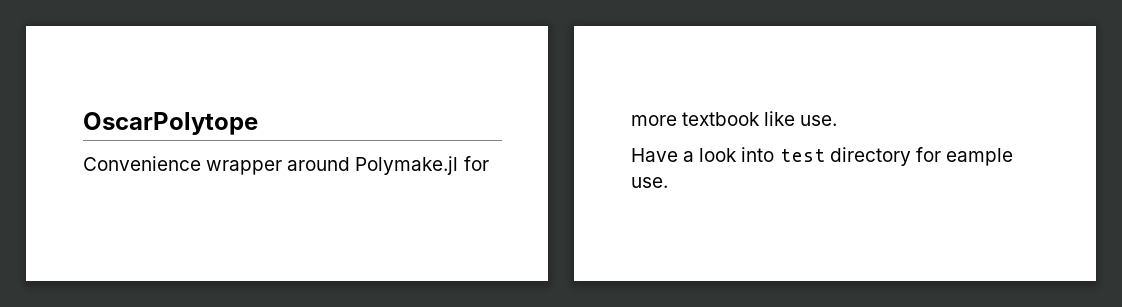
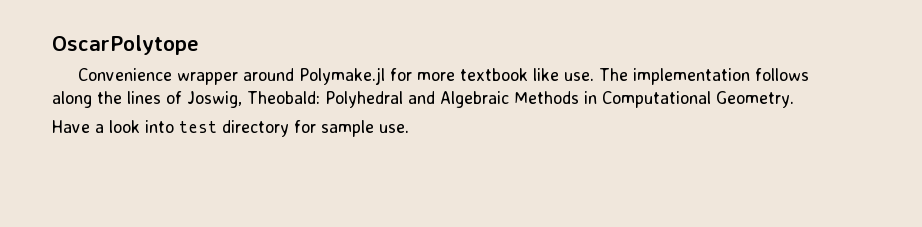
(838, 120) none -> [599,68,810,85] [52,91,794,108] The implementation follows along the lines of Joswig, Theobald: Polyhedral and Algebraic Methods in Computational Geometry.
[945,148,1013,166] eample -> [321,120,374,137] sample

